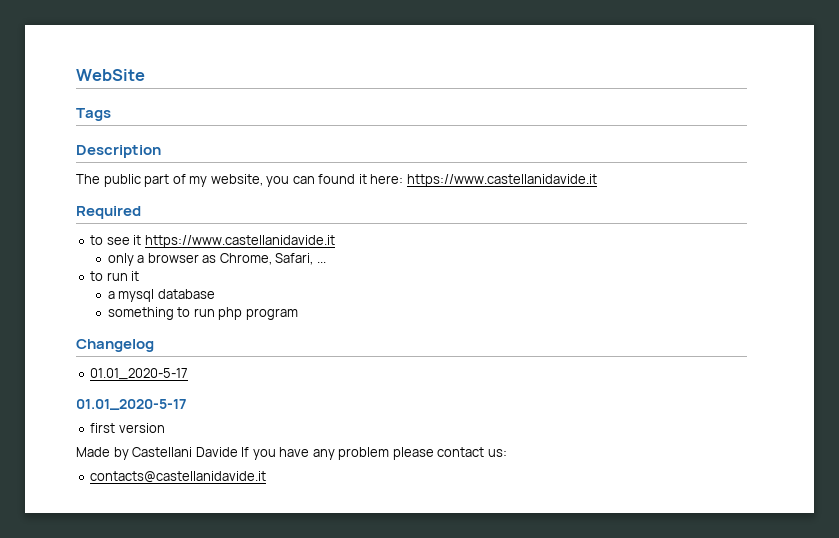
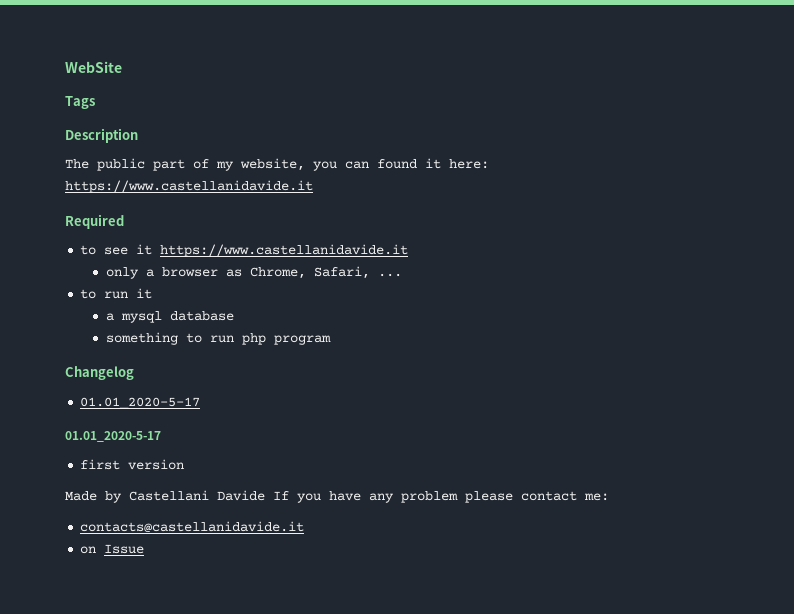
[487,449,507,457] us: -> [584,493,609,501] me:
(267, 477) none -> [80,544,145,554] // on Issue

